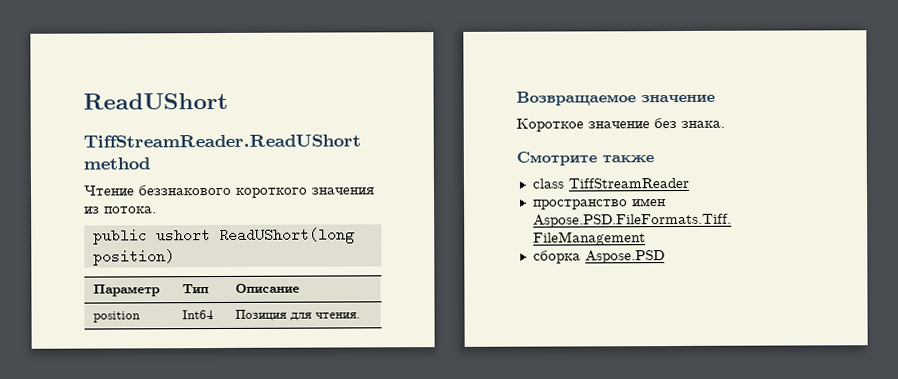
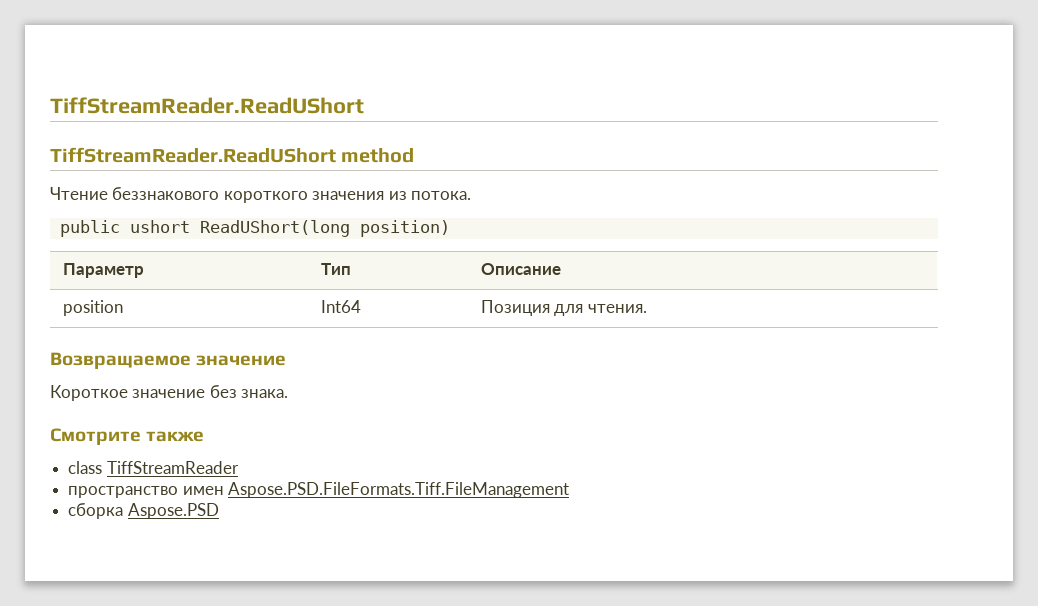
[83,92,228,110] ReadUShort -> [50,97,364,114] TiffStreamReader.ReadUShort

